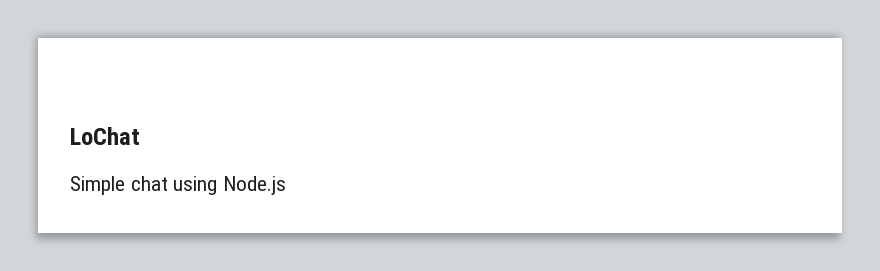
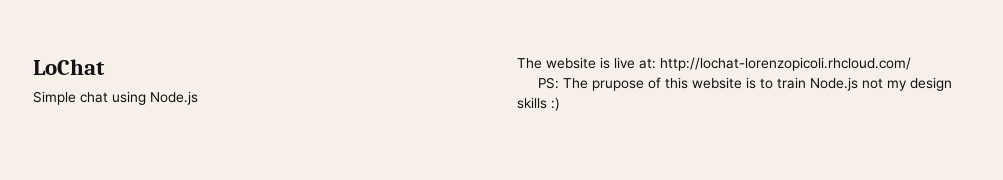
(287, 185) none -> [517,57,911,71] [537,77,952,91] [517,97,560,111] // The website is live at: http://lochat-lorenzopicoli.rhcloud.com/ // PS: The prupose of this website is to train Node.js not my design skills :)

